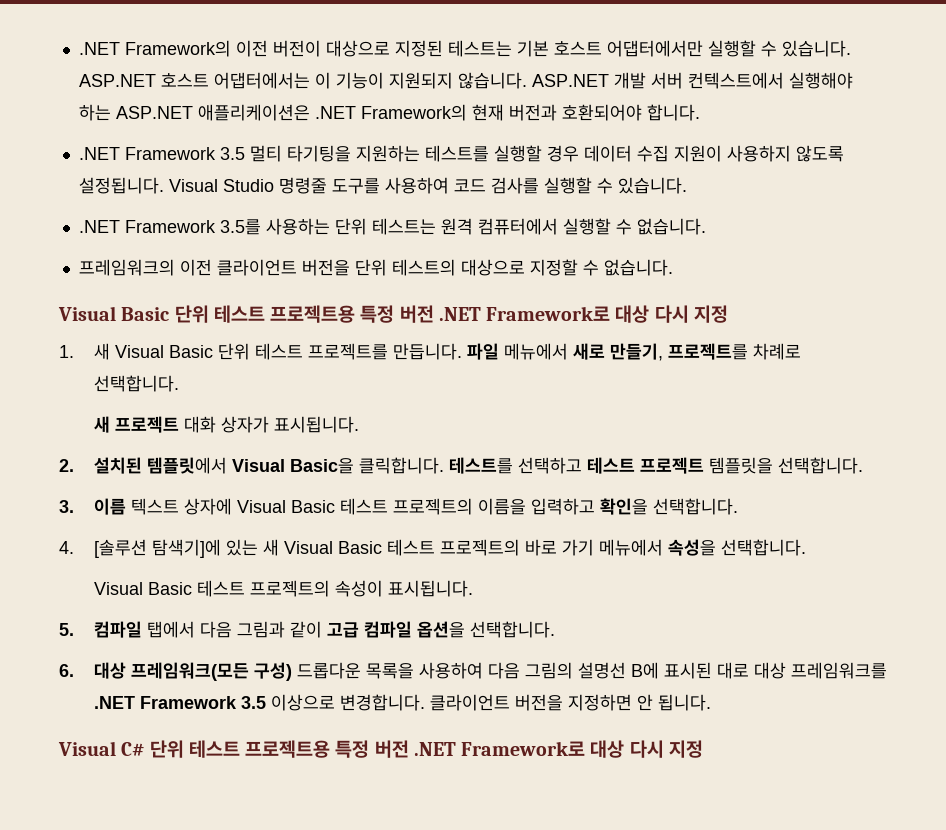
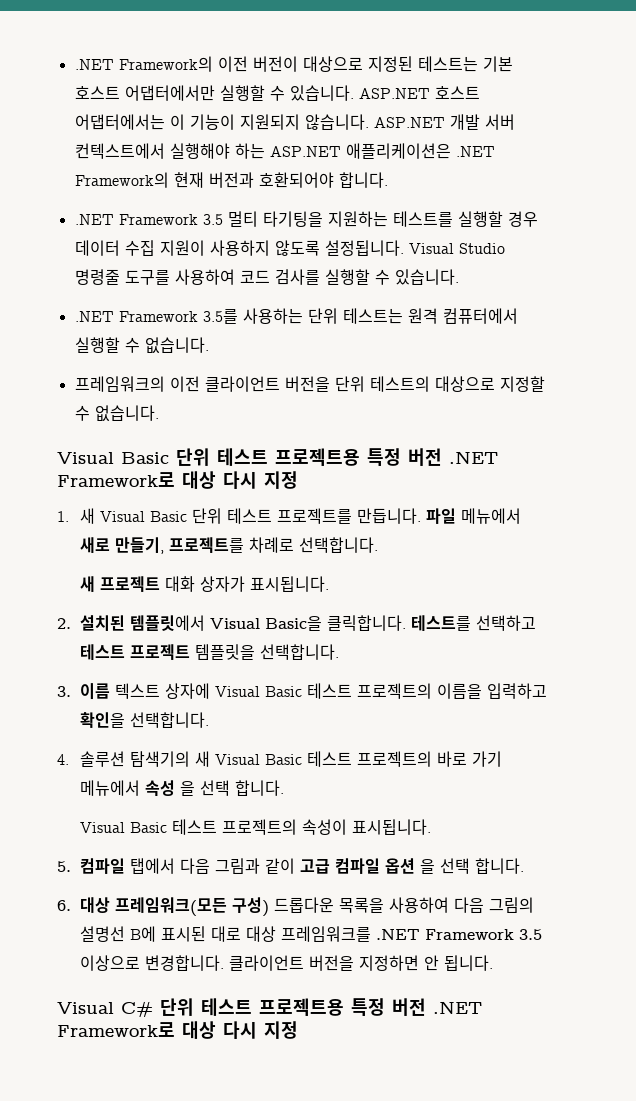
[93,539,258,558] [솔루션 탐색기]에 있는 -> [79,751,190,767] 솔루션 탐색기의
[667,539,806,556] 속성을 선택합니다. -> [144,780,284,796] 속성 을 선택 합니다.
[416,621,555,638] 옵션을 선택합니다. -> [384,858,524,874] 옵션 을 선택 합니다.

